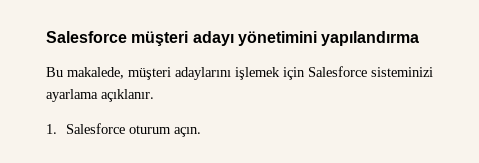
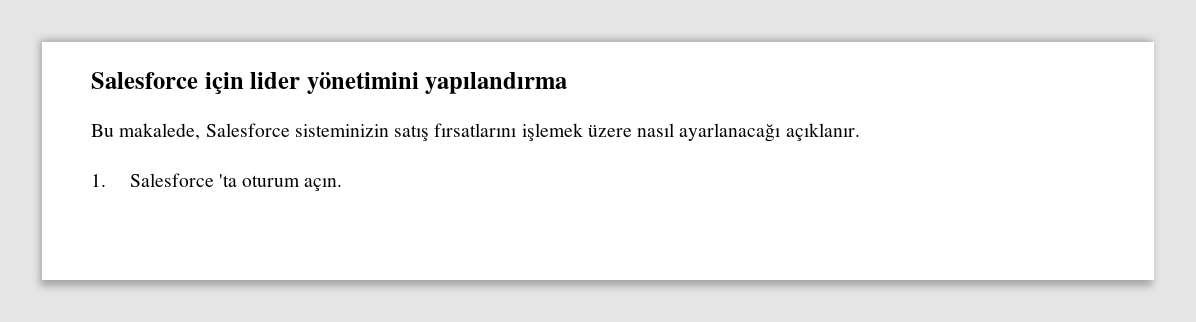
[46,31,234,46] Salesforce müşteri adayı -> [91,72,301,95] Salesforce için lider
[128,66,433,80] [46,89,98,102] müşteri adaylarını işlemek için Salesforce sisteminizi ayarlama -> [205,123,781,142] Salesforce sisteminizin satış fırsatlarını işlemek üzere nasıl ayarlanacağı
(126, 128) none -> [218,174,237,187] 'ta

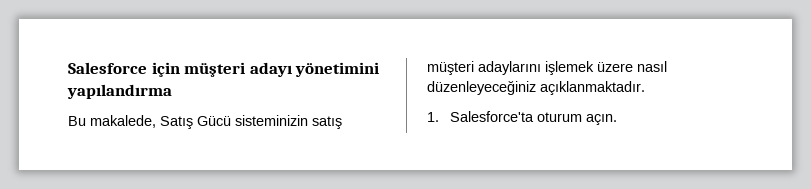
[250,72,301,89] lider -> [184,62,292,77] müşteri adayı
[205,123,517,141] Salesforce sisteminizin satış fırsatlarını -> [160,115,342,129] [427,61,541,75] Satış Gücü sisteminizin satış müşteri adaylarını
[679,123,860,142] ayarlanacağı açıklanır. -> [427,80,645,95] düzenleyeceğiniz açıklanmaktadır.
[129,173,237,187] Salesforce 'ta -> [449,111,534,122] Salesforce'ta

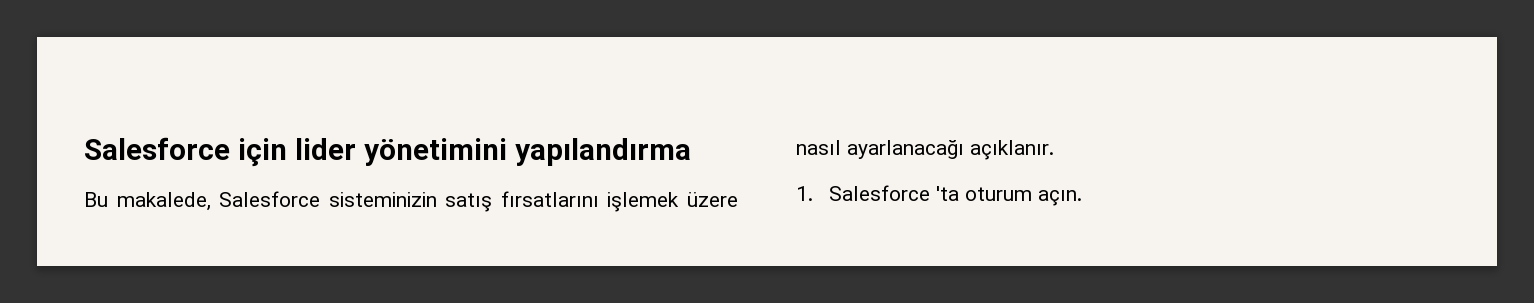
[184,62,292,77] müşteri adayı -> [294,138,356,160] lider
[160,115,342,129] [427,61,541,75] Satış Gücü sisteminizin satış müşteri adaylarını -> [219,191,599,212] Salesforce sisteminizin satış fırsatlarını
[427,80,645,95] düzenleyeceğiniz açıklanmaktadır. -> [847,140,1054,160] ayarlanacağı açıklanır.
[449,111,534,122] Salesforce'ta -> [828,185,959,201] Salesforce 'ta

